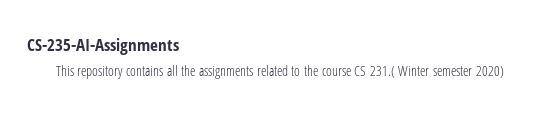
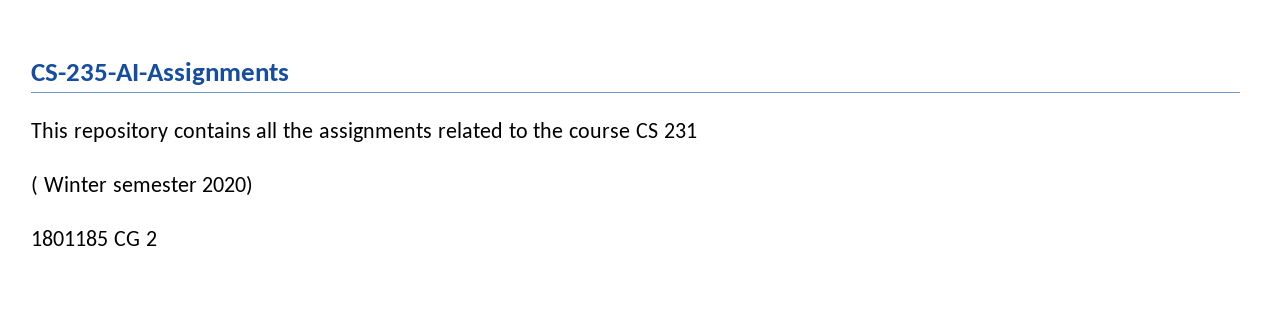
[369,66,395,78] 231.( -> [663,123,697,138] [31,175,38,196] 231 // (
(504, 72) none -> [31,230,157,246] // 1801185 CG 2

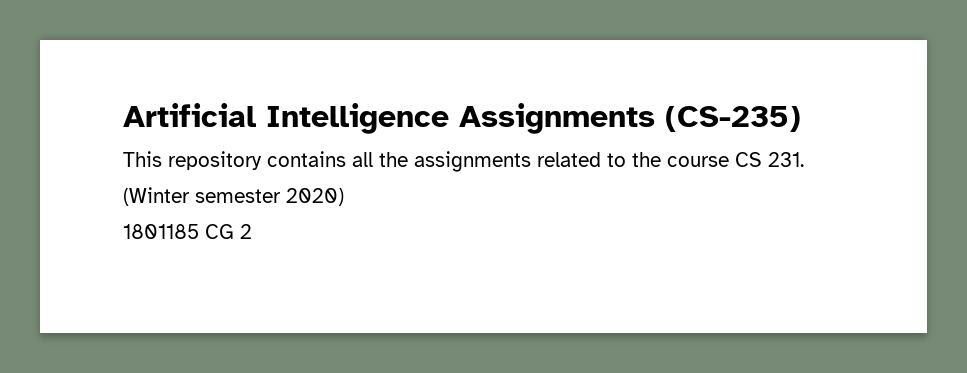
[31,62,289,85] CS-235-AI-Assignments -> [123,103,801,134] Artificial Intelligence Assignments (CS-235)
[663,123,697,138] [31,175,107,196] 231 // ( Winter -> [768,152,804,167] [123,187,190,206] 231. // (Winter

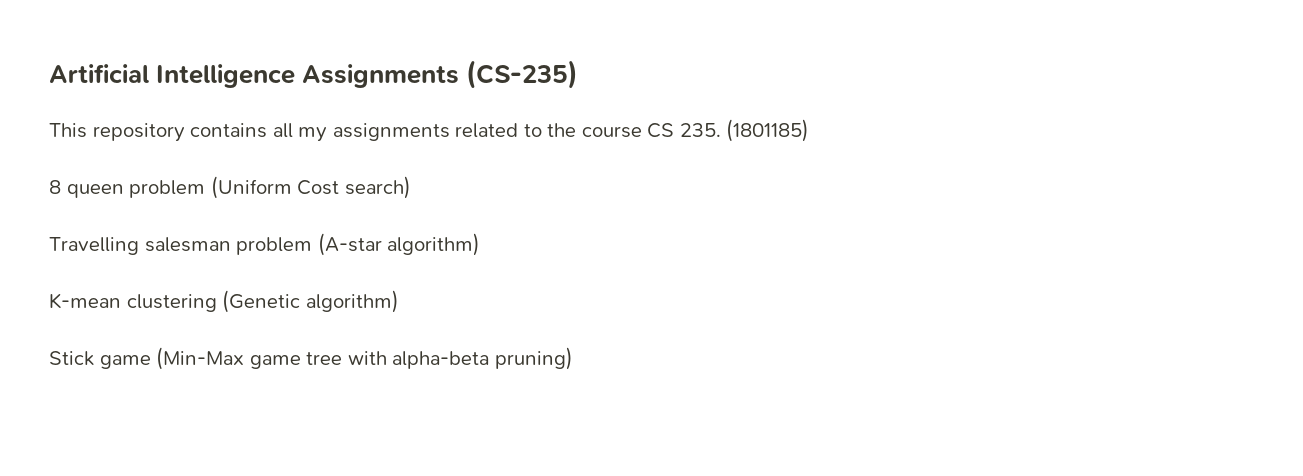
[379,152,408,167] the -> [298,127,328,142] my
[768,152,804,167] [123,187,344,206] [123,224,252,239] 231. // (Winter semester 2020) // 1801185 CG 2 -> [679,119,810,142] [49,176,411,199] [49,233,481,256] [49,290,399,313] [49,347,573,370] 235. (1801185) // 8 queen problem (Uniform Cost search) // Travelling salesman problem (A-star algorithm) // K-mean clustering (Genetic algorithm) // Stick game (Min-Max game tree with alpha-beta pruning)

